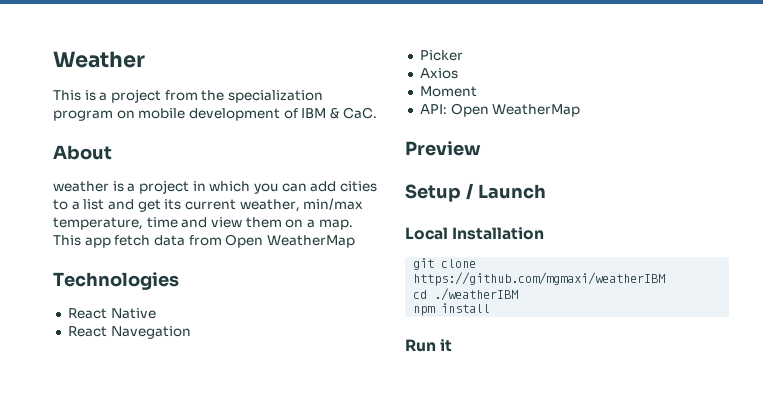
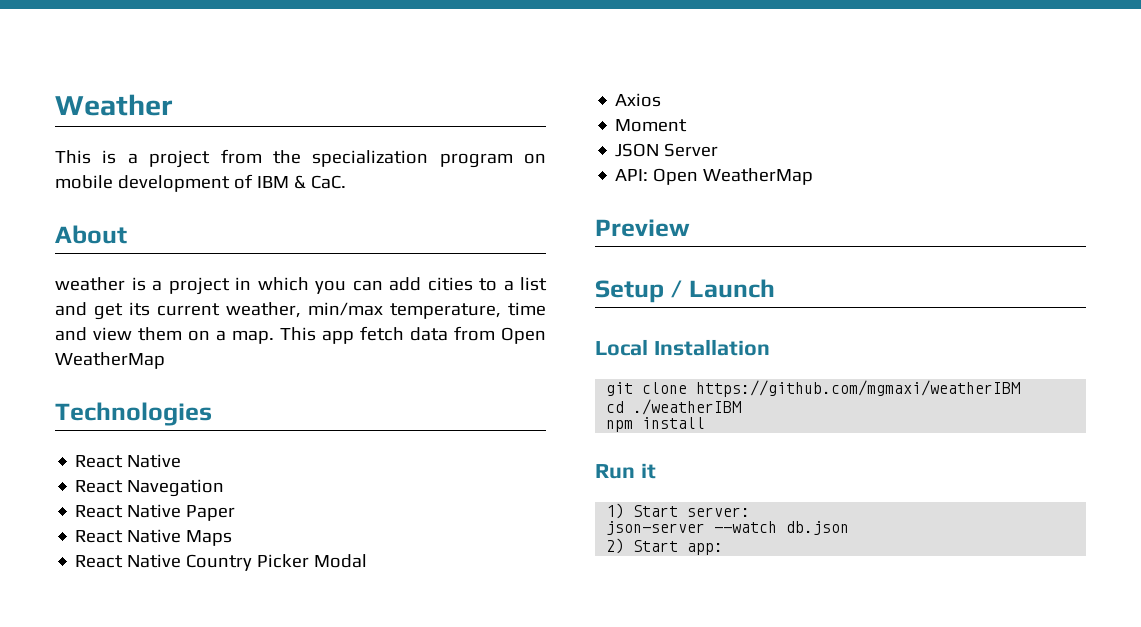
(191, 332) none -> [75,504,236,521] [75,529,233,546] [75,554,253,571] React Native Paper // React Native Maps // React Native Country
(463, 55) none -> [314,554,368,568] Modal
(477, 91) none -> [615,143,719,157] // JSON Server
(453, 345) none -> [606,503,751,519] [606,521,850,535] [606,538,724,555] // 1) Start server: // json-server --watch db.json // 2) Start app:

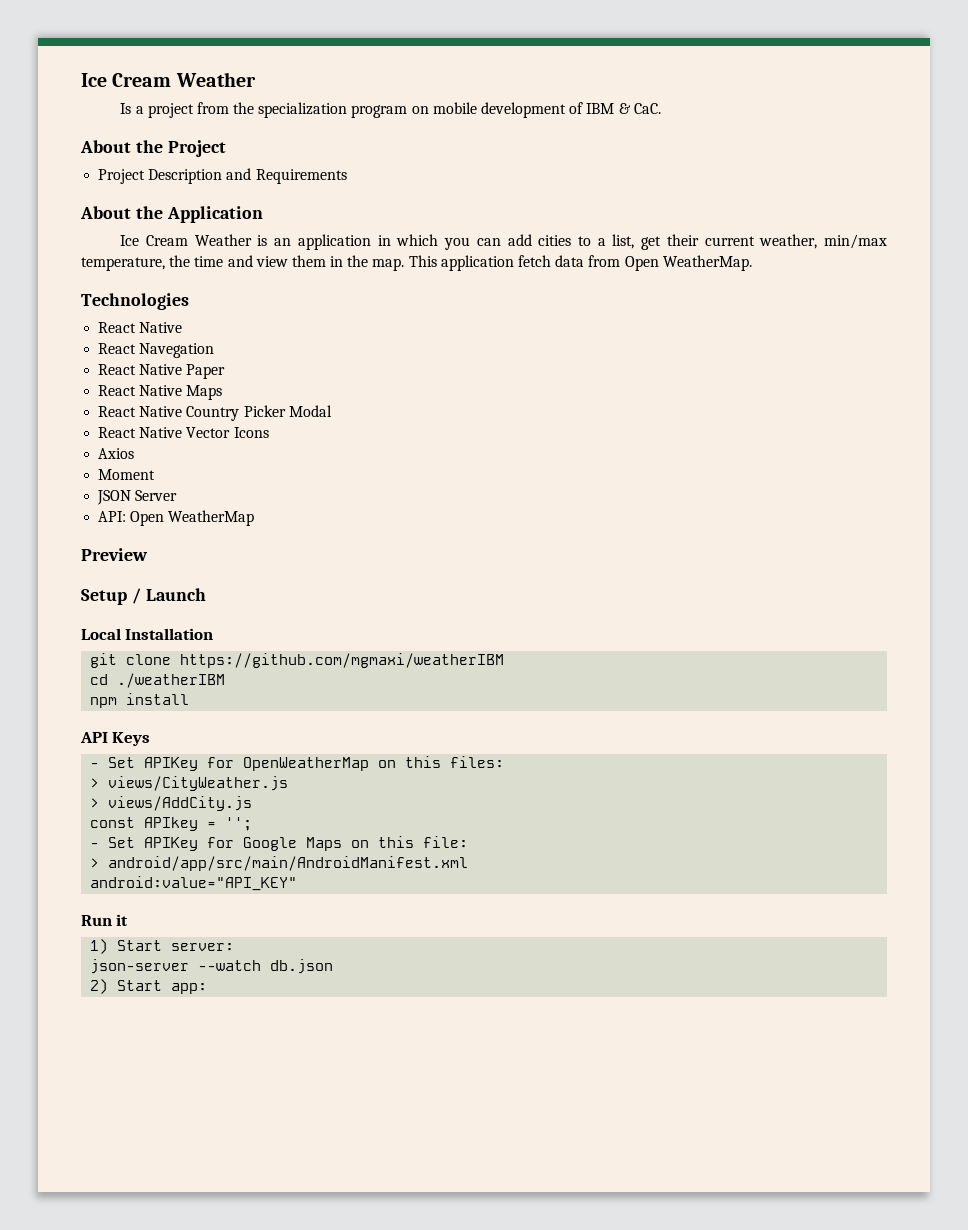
(55, 105) none -> [81,73,172,87] Ice Cream
[55,150,117,164] This is -> [120,103,132,114] Is
[55,277,230,295] // weather is a project -> [135,140,226,157] [98,168,347,184] [80,206,263,223] [120,234,371,250] the Project // Project Description and Requirements // About the Application // Ice Cream Weather is an application
[520,277,547,291] [55,302,150,320] list and get its -> [612,234,699,250] list, get their
(501, 311) none -> [169,255,191,267] the
[188,330,226,341] on a -> [330,255,369,267] in the
[322,330,354,344] app -> [440,255,514,271] application
[55,352,165,369] WeatherMap -> [662,255,752,271] WeatherMap.
(368, 561) none -> [98,427,269,438] // React Native Vector Icons
(706, 423) none -> [80,732,151,746] [90,756,505,771] [90,776,289,791] [90,796,253,811] [90,817,253,831] [90,836,469,851] [90,856,469,871] [90,876,298,891] // API Keys // - Set APIKey for OpenWeatherMap on this files: // > views/CityWeather.js // > views/AddCity.js // const APIkey = ''; // - Set APIKey for Google Maps on this file: // > android/app/src/main/AndroidManifest.xml // android:value="API_KEY"

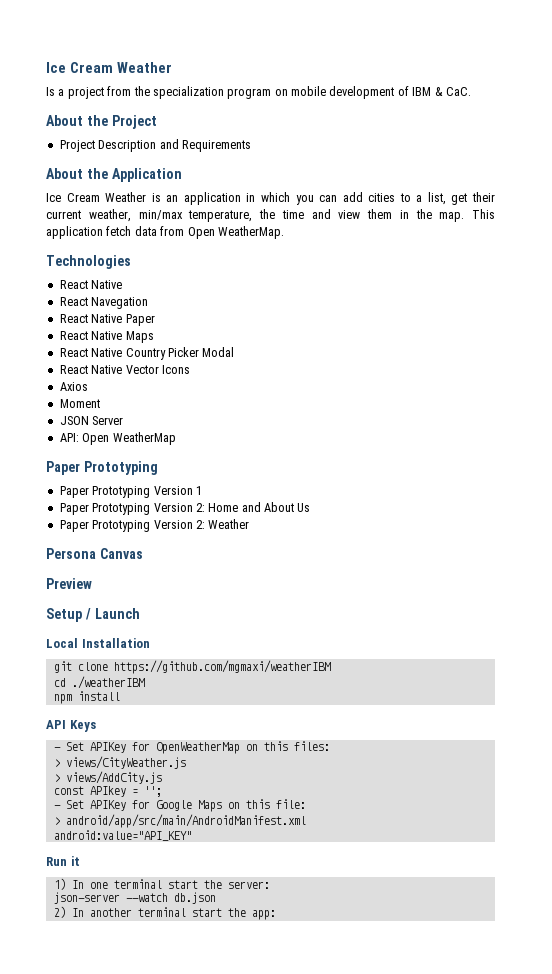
(255, 518) none -> [46,461,158,475] [59,486,202,498] [59,502,311,515] [59,519,250,532] [46,548,143,559] // Paper Prototyping // Paper Prototyping Version 1 // Paper Prototyping Version 2: Home and About Us // Paper Prototyping Version 2: Weather // Persona Canvas
[117,940,163,951] Start -> [71,879,222,889] In one terminal start the
[117,980,163,991] Start -> [71,907,246,917] In another terminal start the

